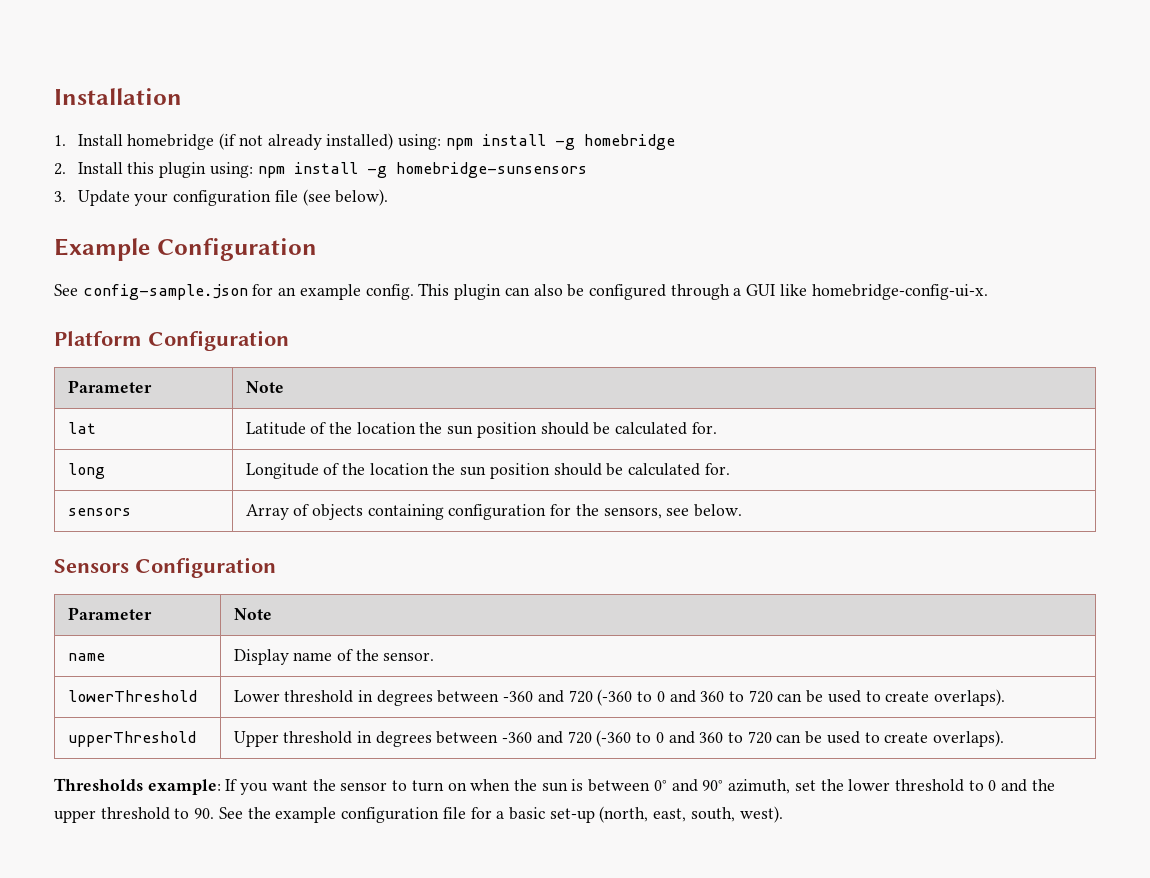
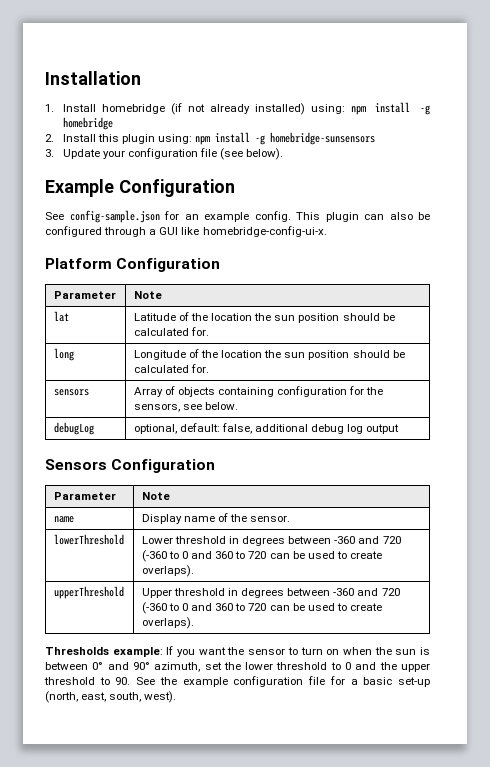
(743, 510) none -> [53,422,94,435] [133,423,400,434] // debugLog | optional, default: false, additional debug log output

